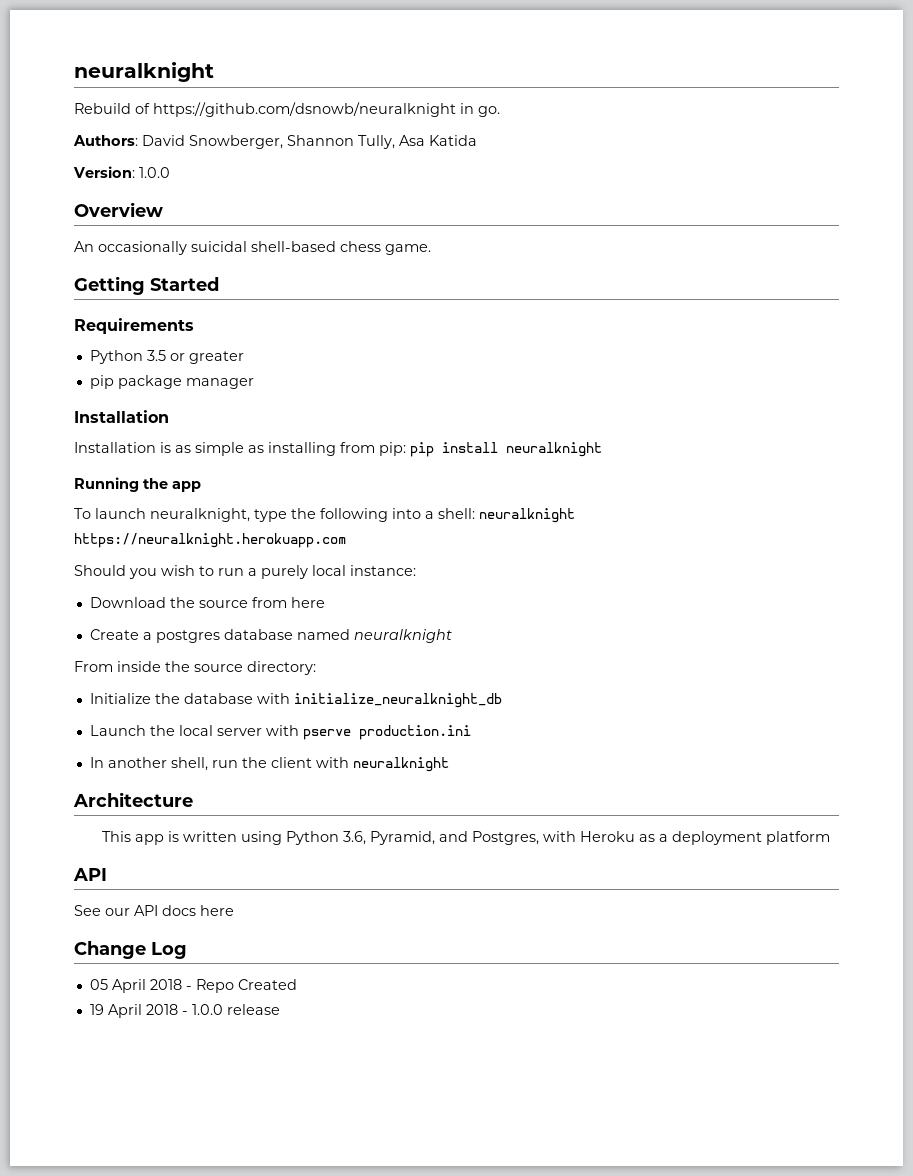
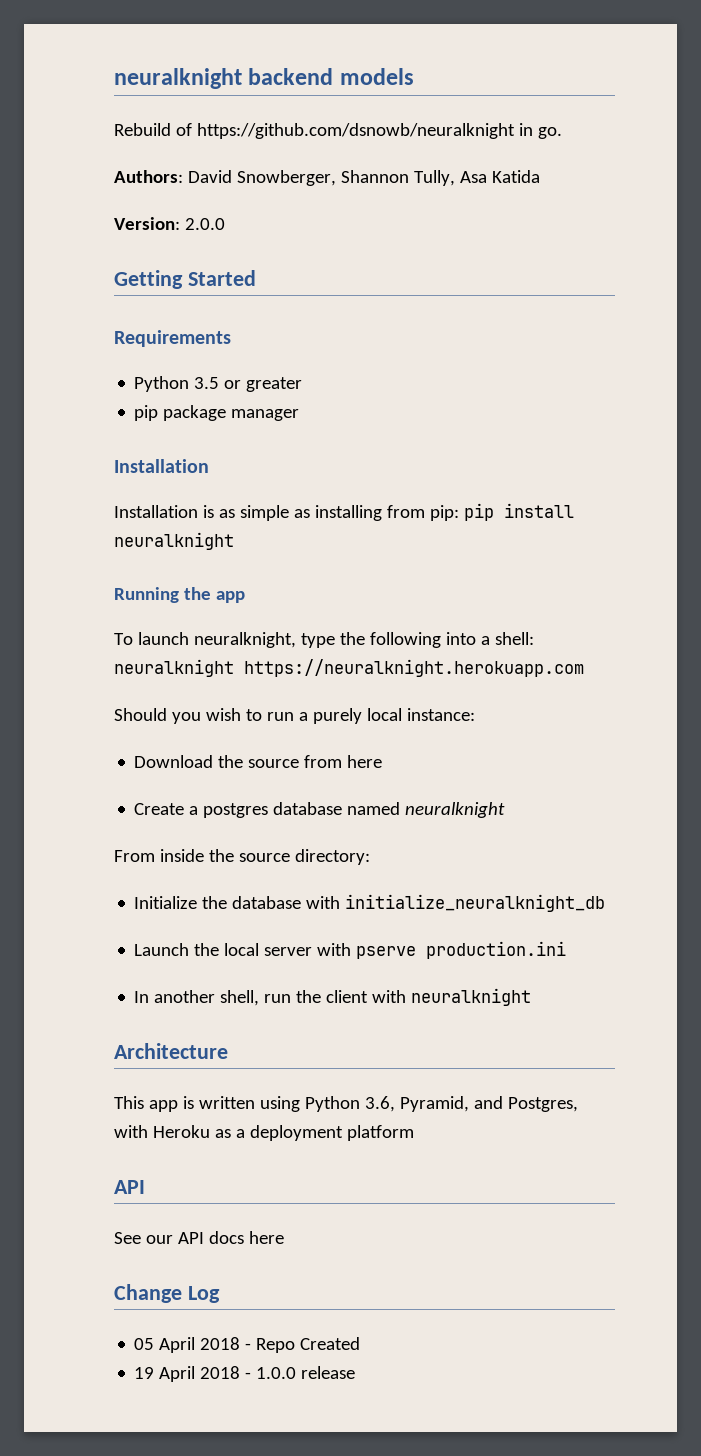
[74,62,214,82] neuralknight -> [114,68,414,89] neuralknight backend models
[139,167,170,178] [74,202,163,217] [74,241,431,255] 1.0.0 // Overview // An occasionally suicidal shell-based chess game. -> [184,218,225,230] 2.0.0

